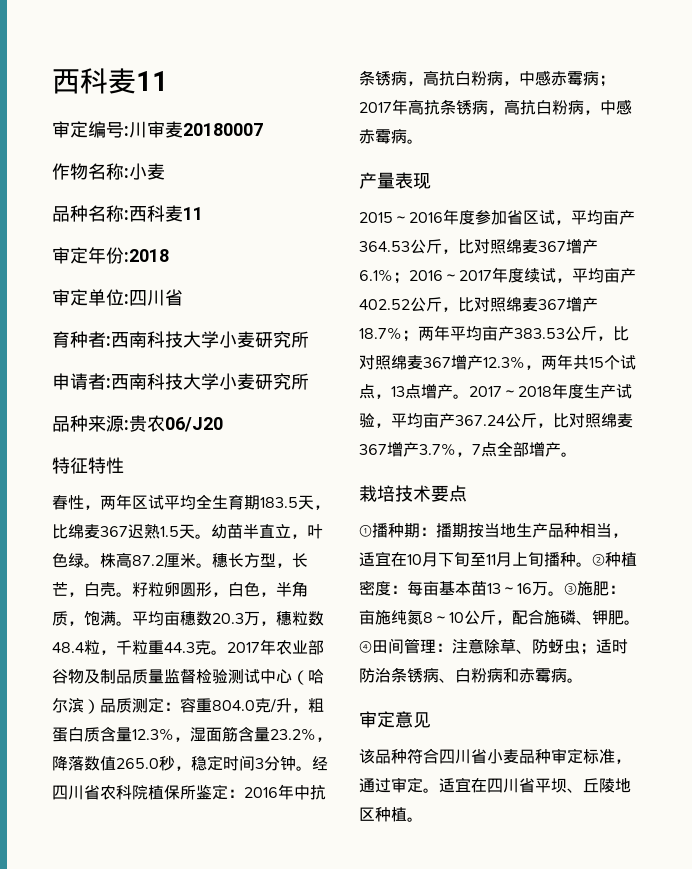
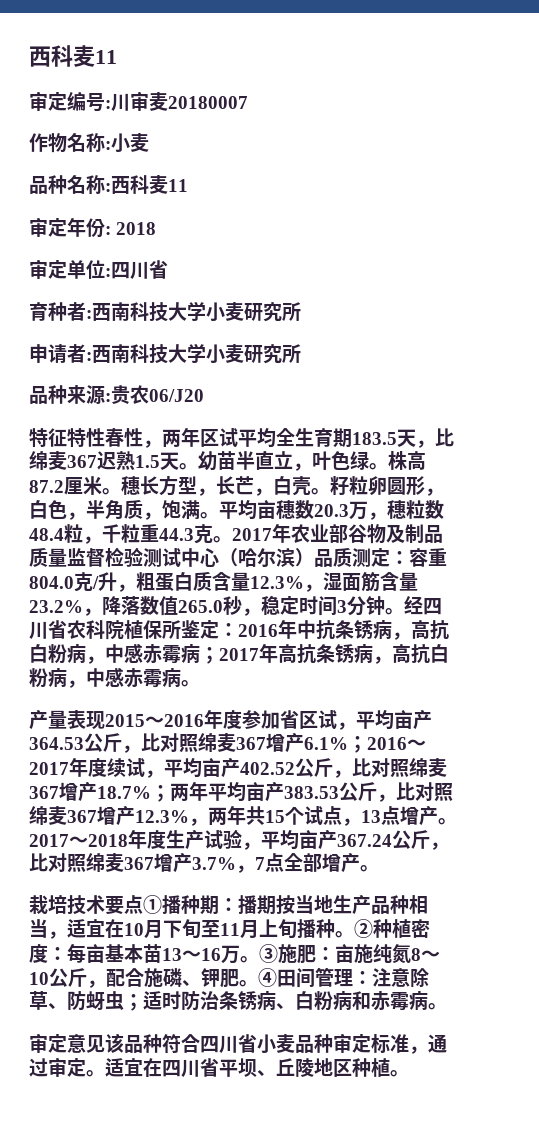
[124,249,169,262] :2018 -> [105,222,157,235] : 2018
(124, 465) // -> (105, 437) none
(431, 181) // -> (105, 720) none
(467, 493) // -> (143, 904) none
(431, 720) // -> (105, 1044) none

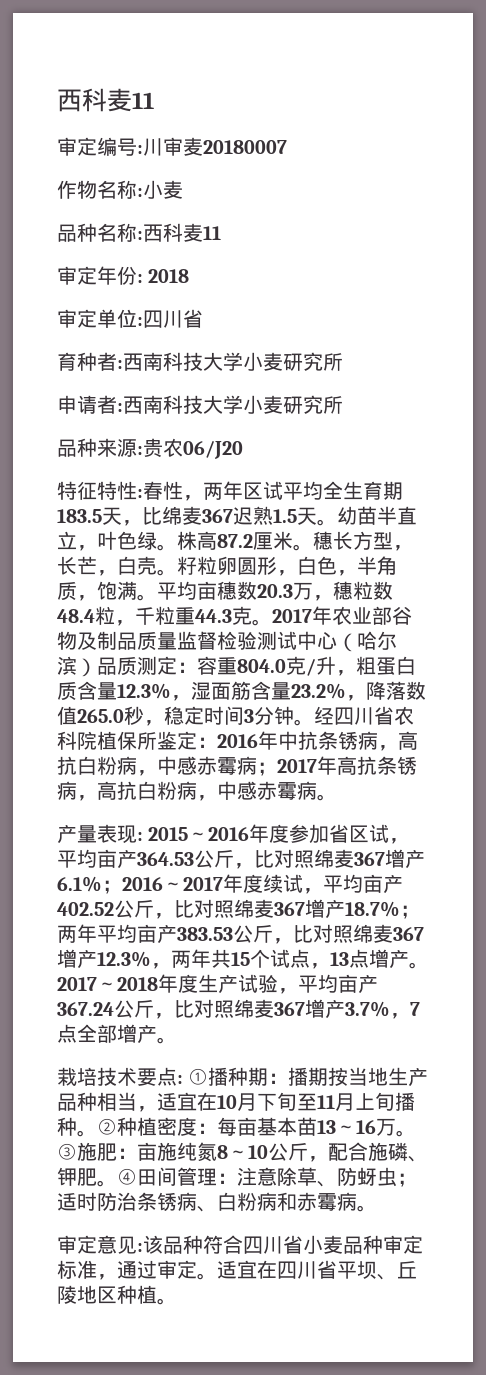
(105, 437) none -> [137,489,143,498] :
(105, 720) none -> [137,832,143,841] :
(143, 904) none -> [177,1075,183,1084] :
(105, 1044) none -> [137,1243,143,1252] :

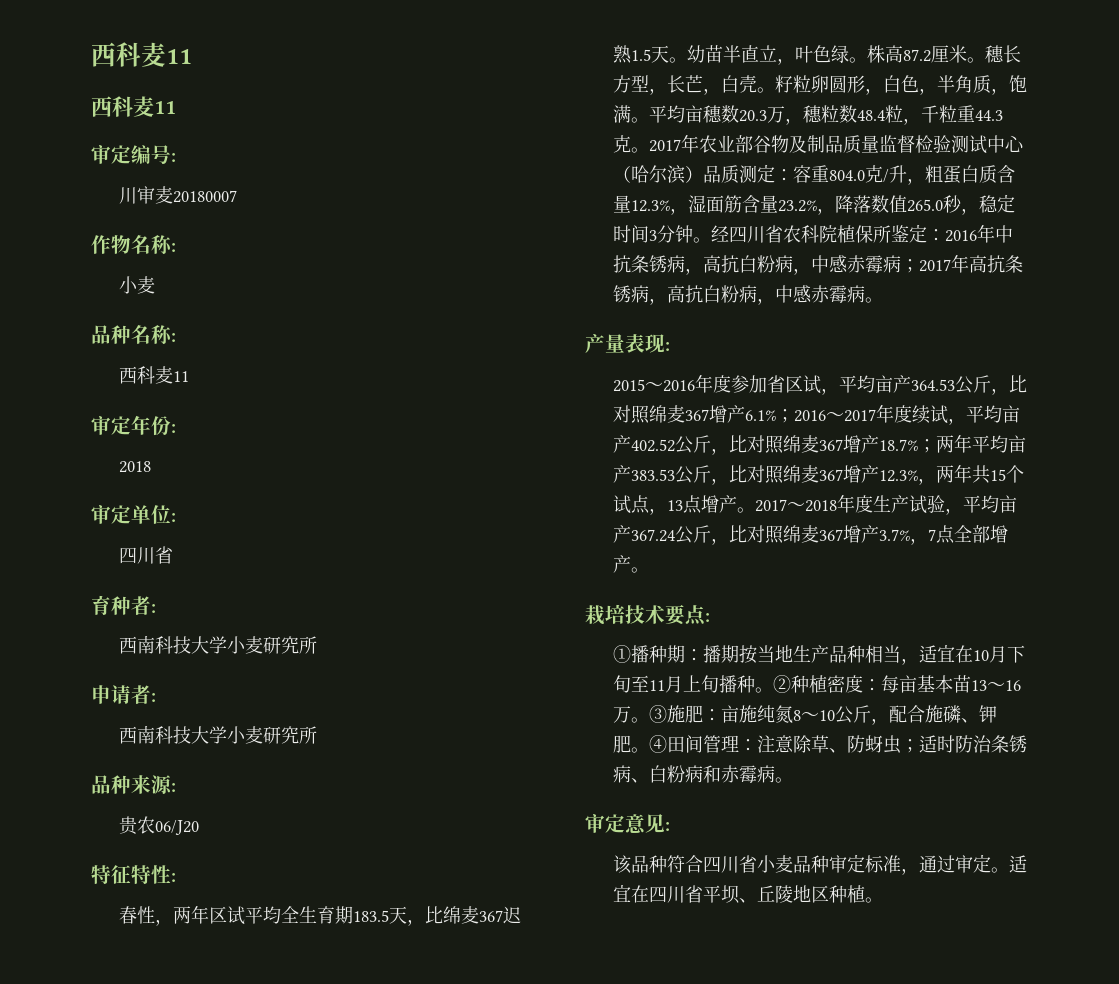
[57,88,154,112] 西科麦11 -> [91,42,192,67] [91,96,176,117] 西科麦11 // 西科麦11
(143, 149) none -> (176, 157) //
(143, 192) none -> (176, 247) //
(143, 235) none -> (176, 337) //
(143, 278) none -> (176, 428) //
(143, 321) none -> (176, 517) //
(123, 364) none -> (156, 608) //
(123, 407) none -> (156, 697) //
(143, 450) none -> (176, 787) //
(143, 493) none -> (176, 877) //
(143, 836) none -> (670, 346) //
(183, 1079) none -> (710, 617) //
(143, 1247) none -> (670, 826) //

